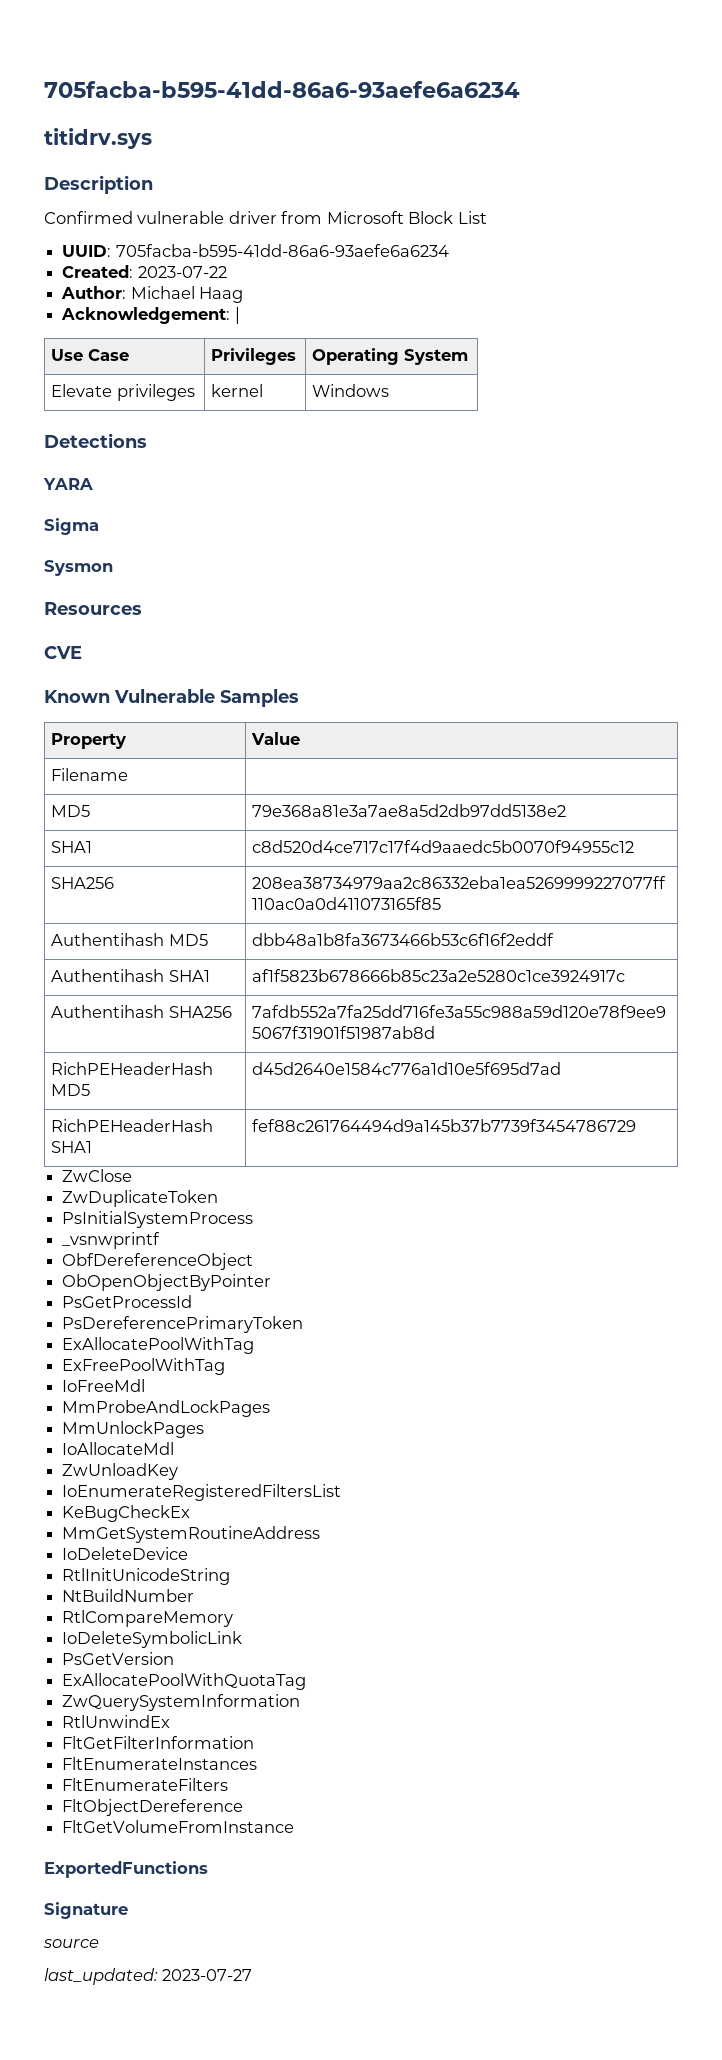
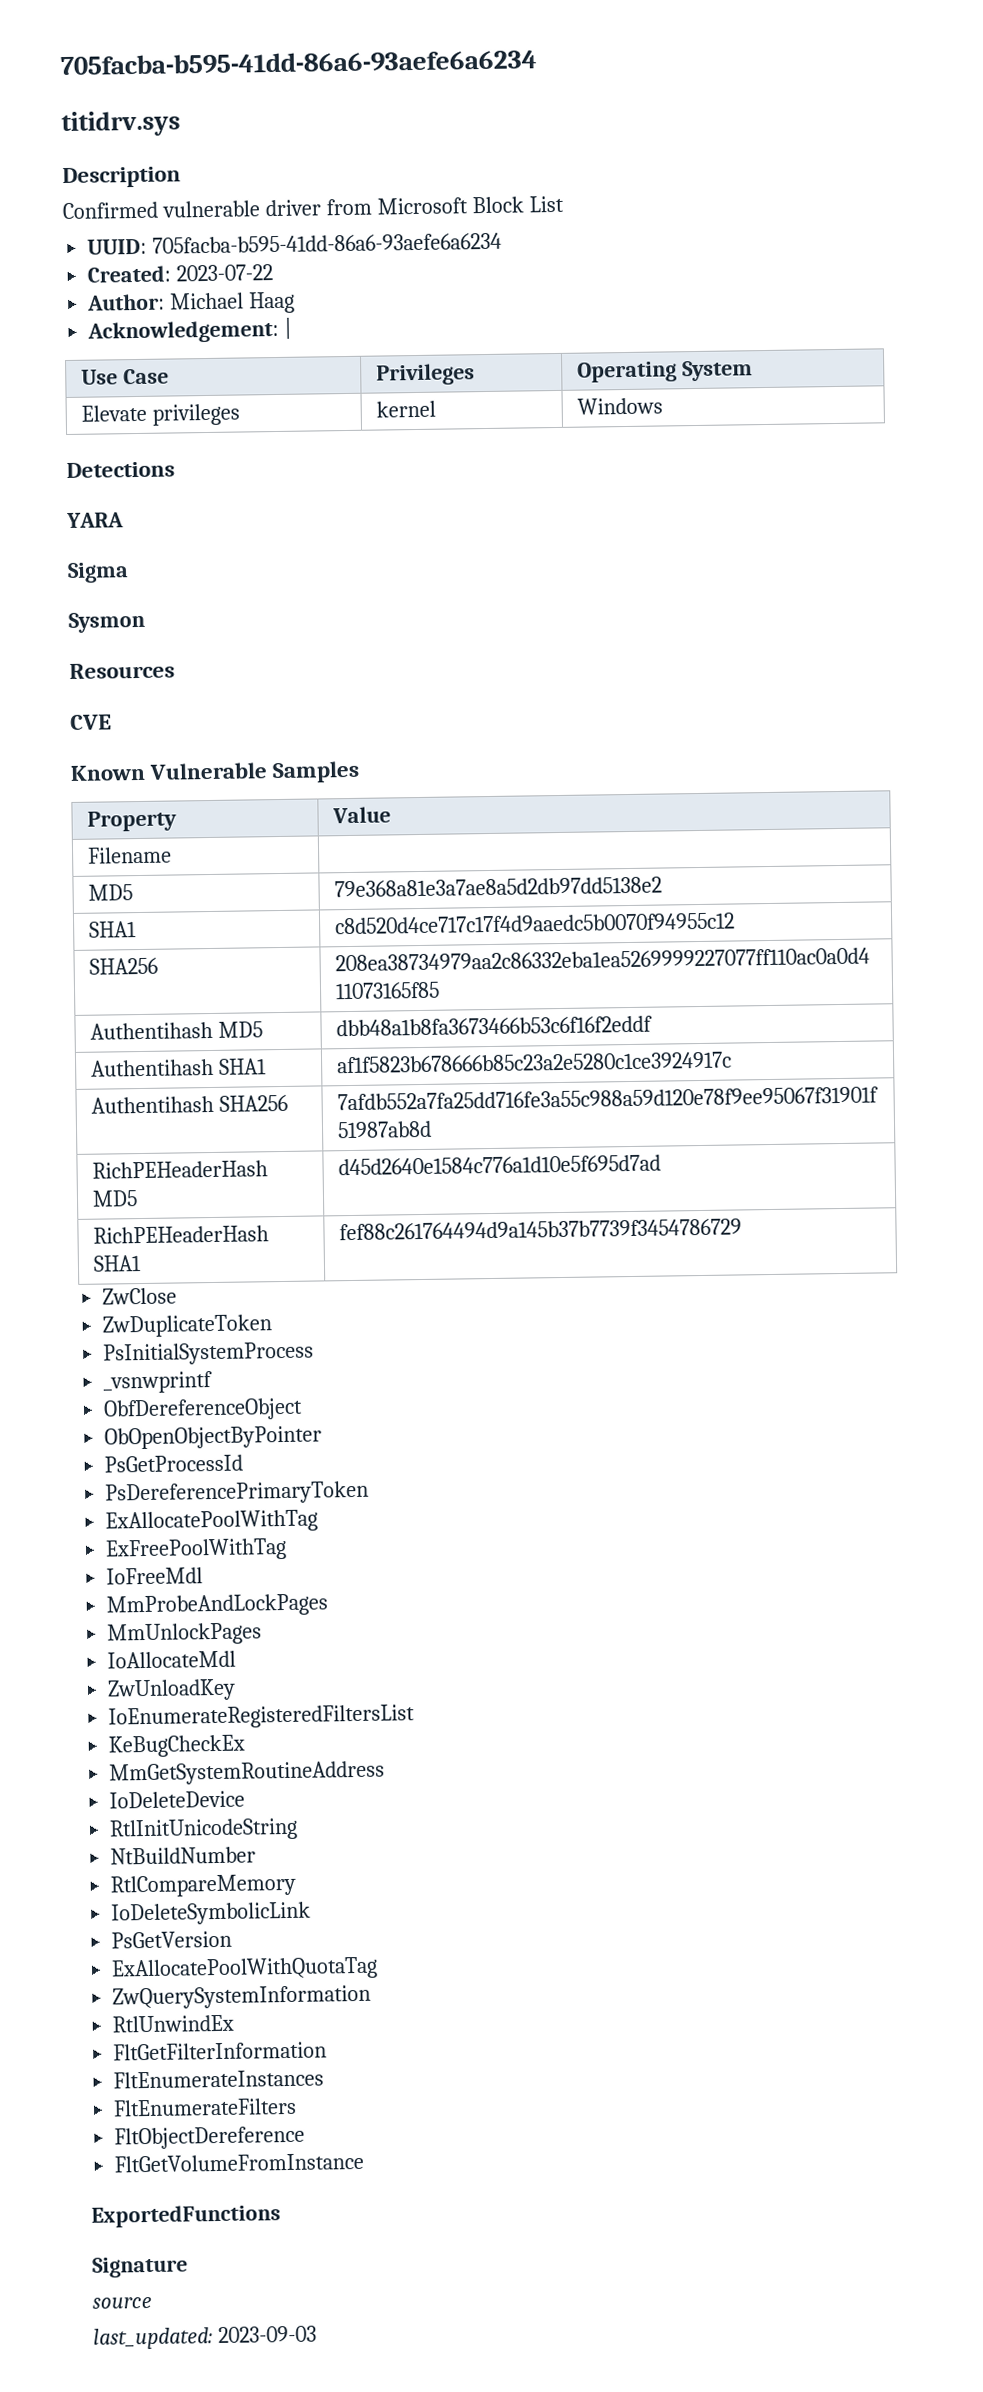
[162,1969,253,1981] 2023-07-27 -> [217,2325,317,2344] 2023-09-03

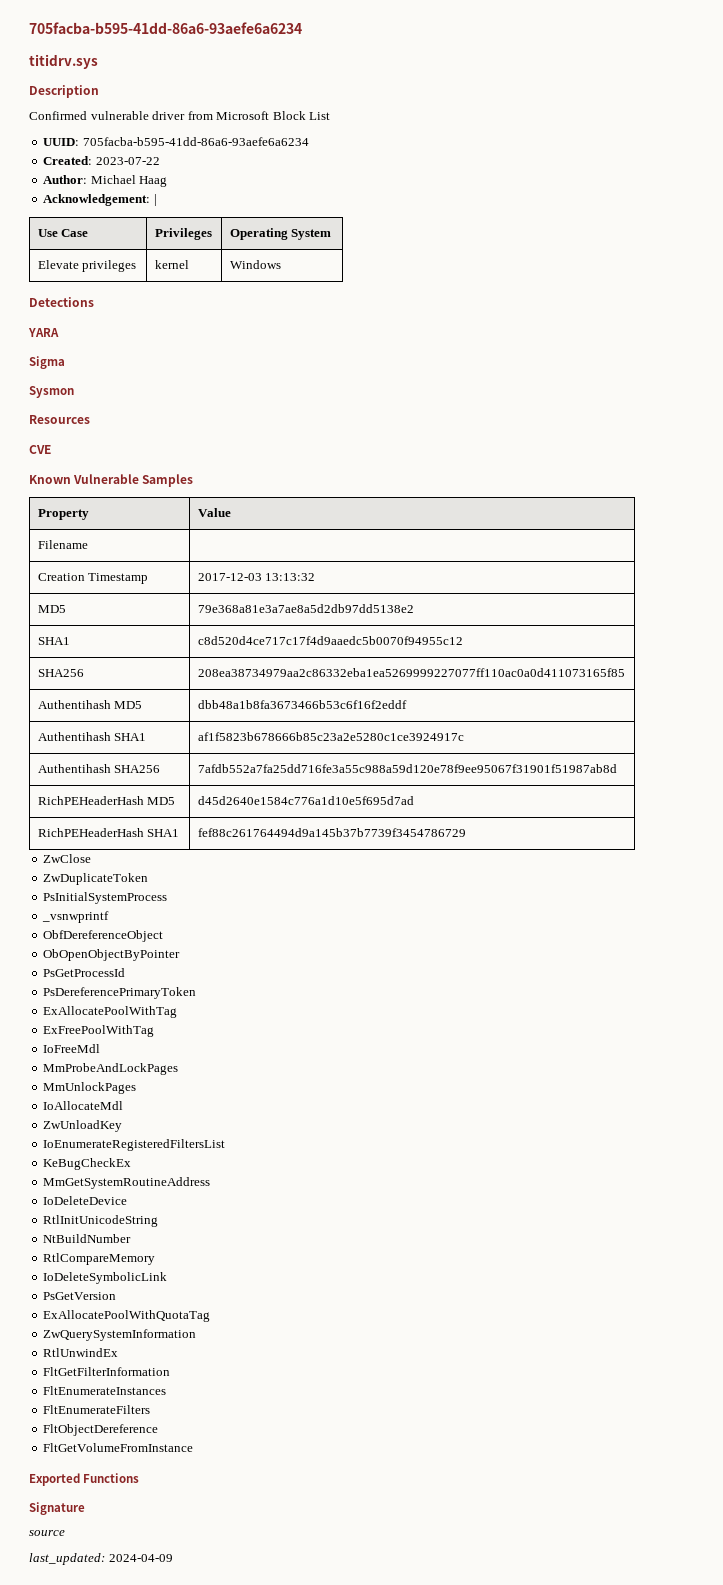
(173, 855) none -> [37,573,149,584] [197,573,316,581] // Creation Timestamp | 2017-12-03 13:13:32
[91,2204,281,2228] ExportedFunctions -> [29,1473,140,1486] Exported Functions
[217,2325,317,2344] 2023-09-03 -> [108,1554,173,1562] 2024-04-09

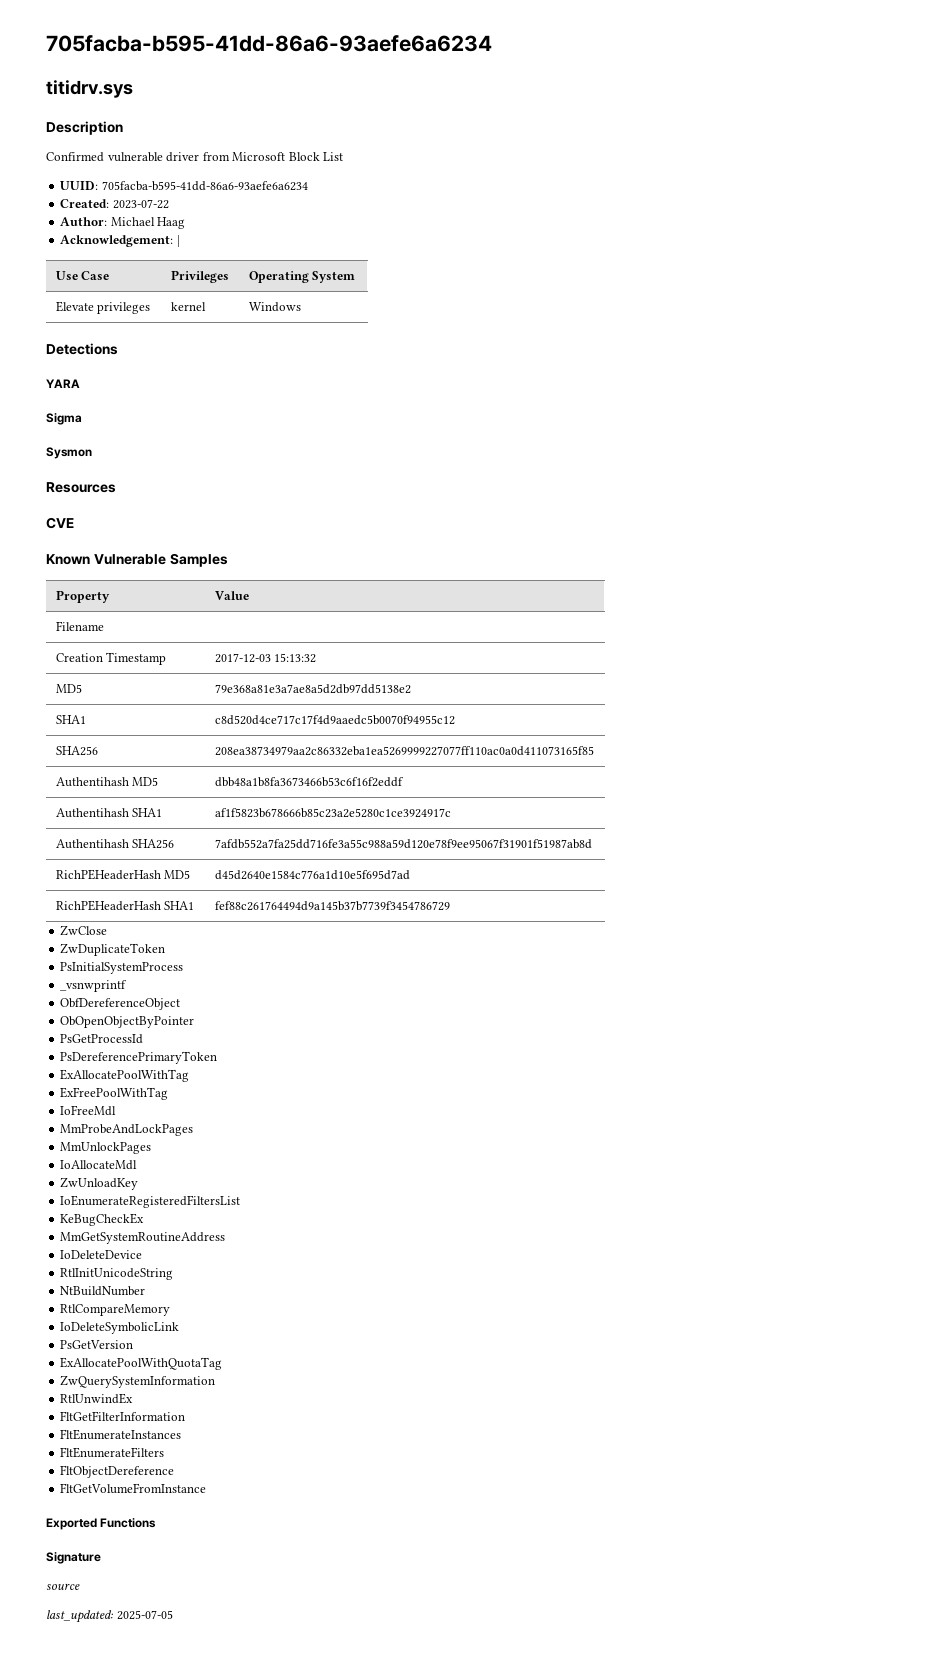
[265,573,316,581] 13:13:32 -> [274,653,317,663] 15:13:32
[108,1554,173,1562] 2024-04-09 -> [116,1610,173,1620] 2025-07-05

